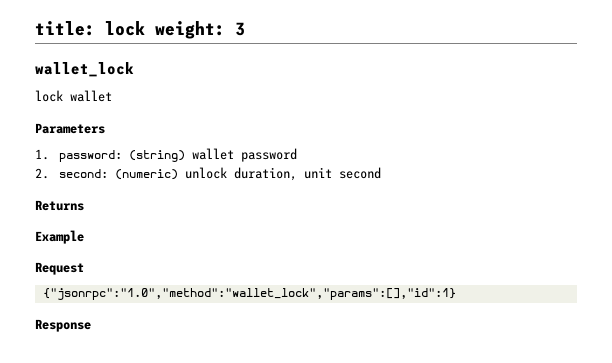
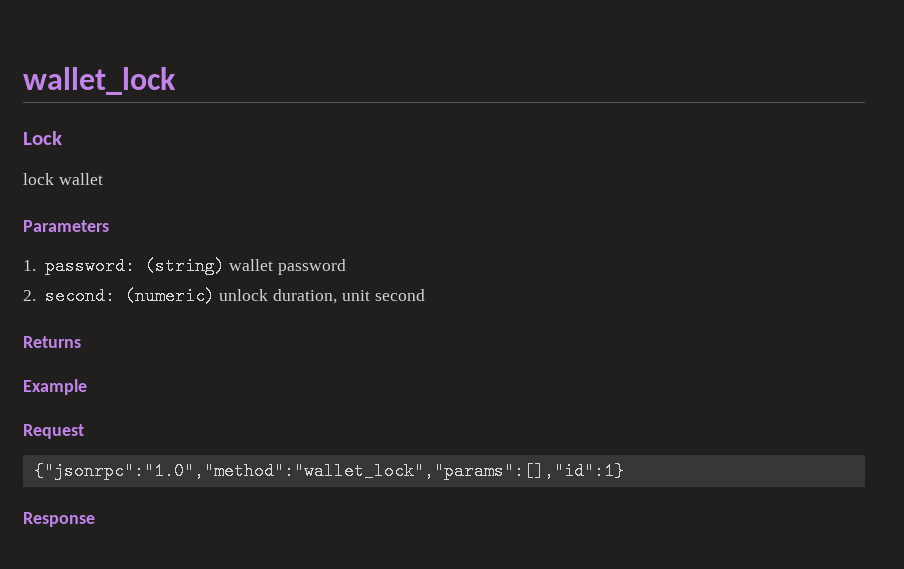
[35,21,245,39] [35,62,134,77] title: lock weight: 3 // wallet_lock -> [23,67,176,95] [23,131,62,145] wallet_lock // Lock

